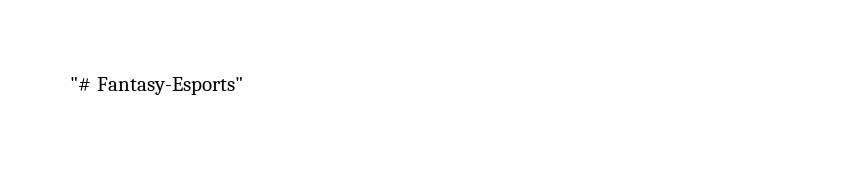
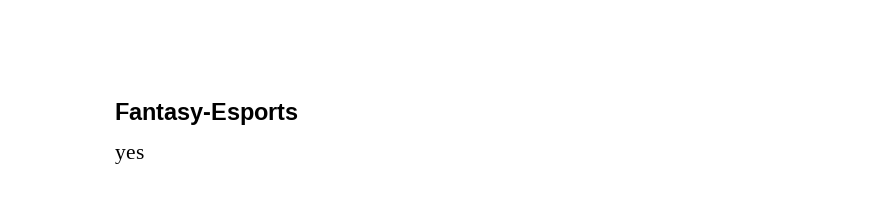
[70,77,243,95] "# Fantasy-Esports" -> [115,103,298,125] [115,149,144,164] Fantasy-Esports // yes

